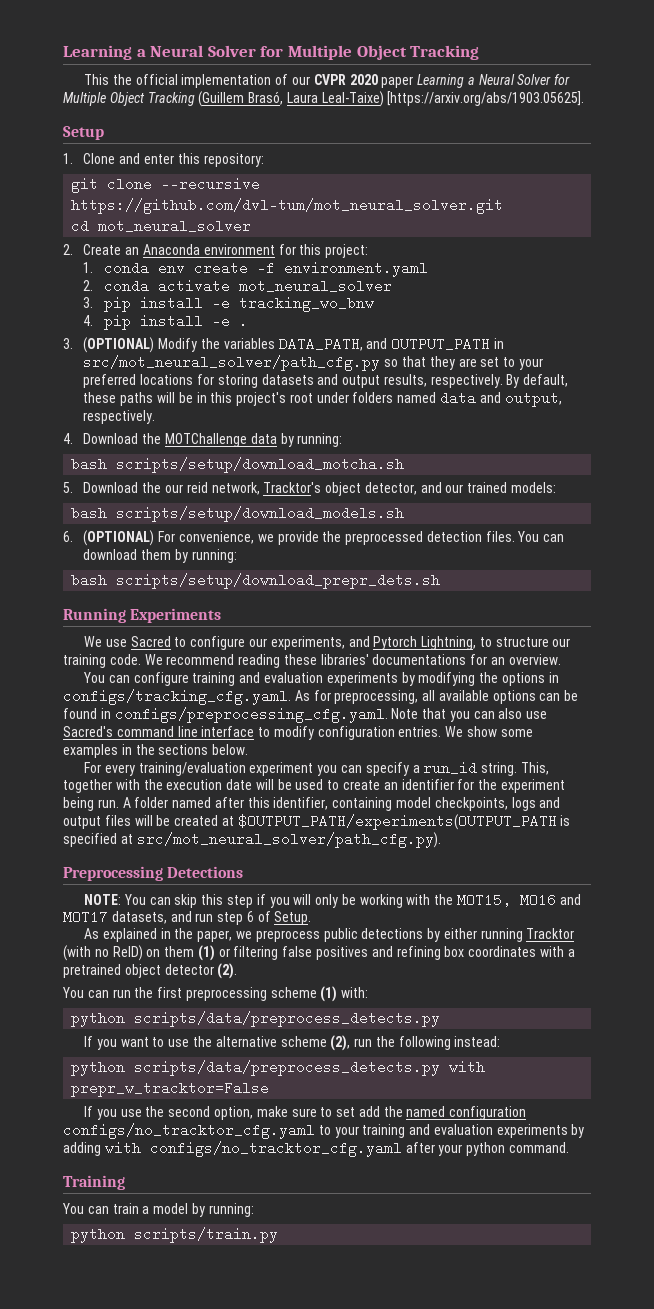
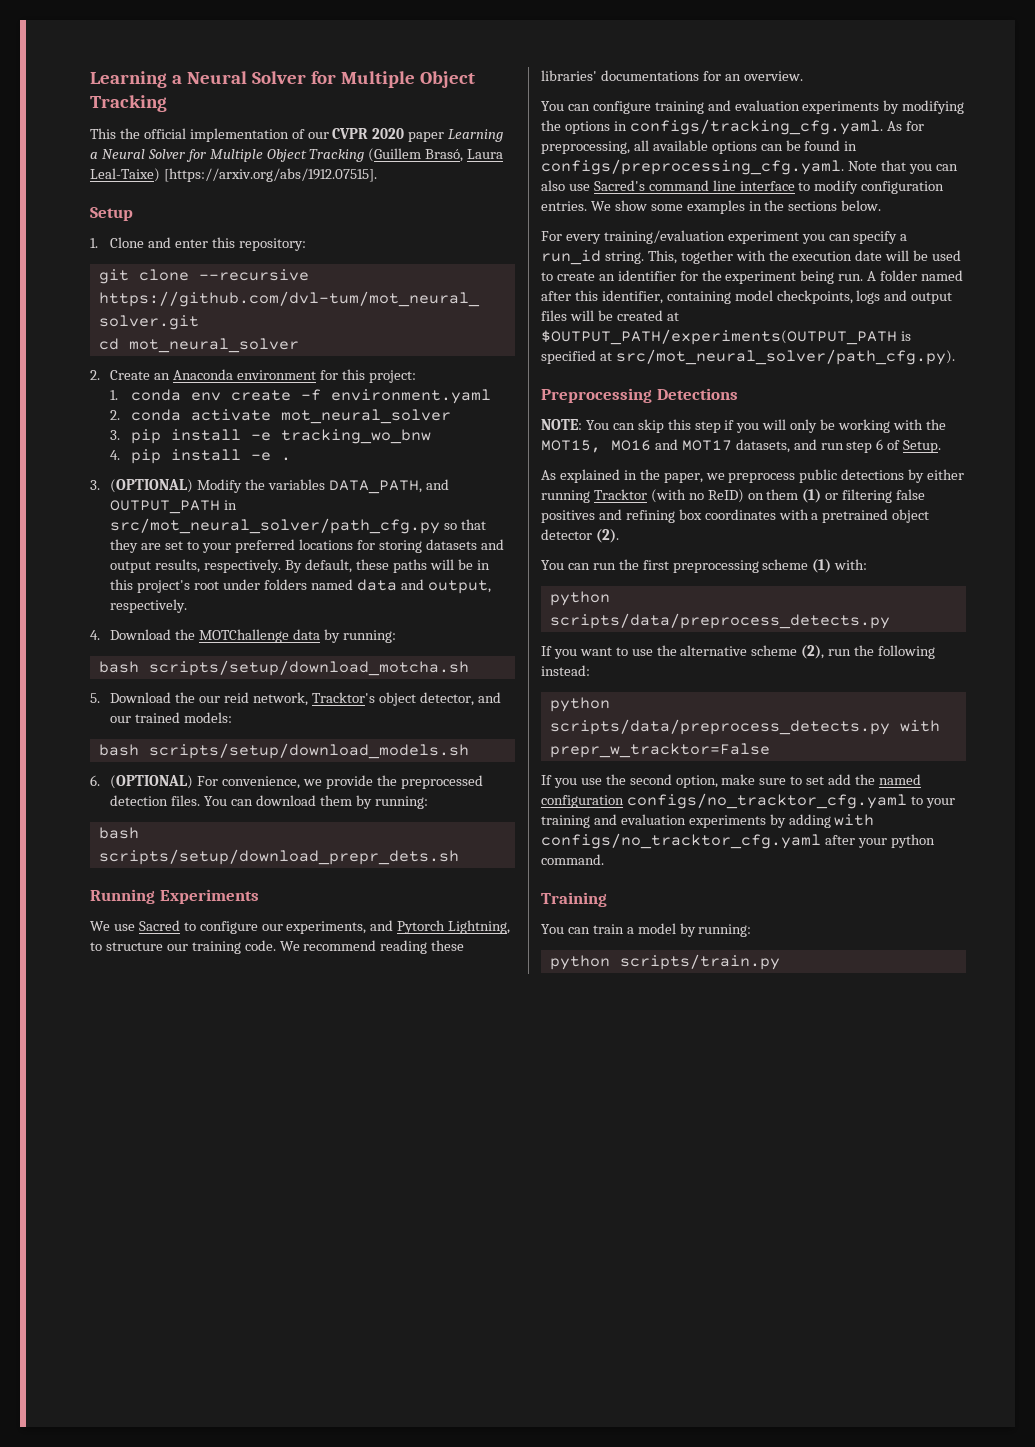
[387,91,585,106] [https://arxiv.org/abs/1903.05625]. -> [163,168,377,182] [https://arxiv.org/abs/1912.07515].

